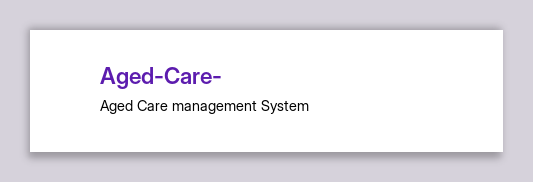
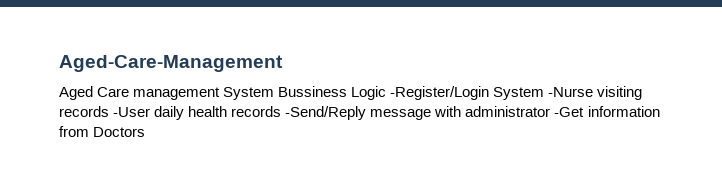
[100,67,222,89] Aged-Care- -> [59,55,283,72] Aged-Care-Management
(309, 107) none -> [278,86,643,100] [59,106,660,120] [59,126,146,137] Bussiness Logic -Register/Login System -Nurse visiting records -User daily health records -Send/Reply message with administrator -Get information from Doctors

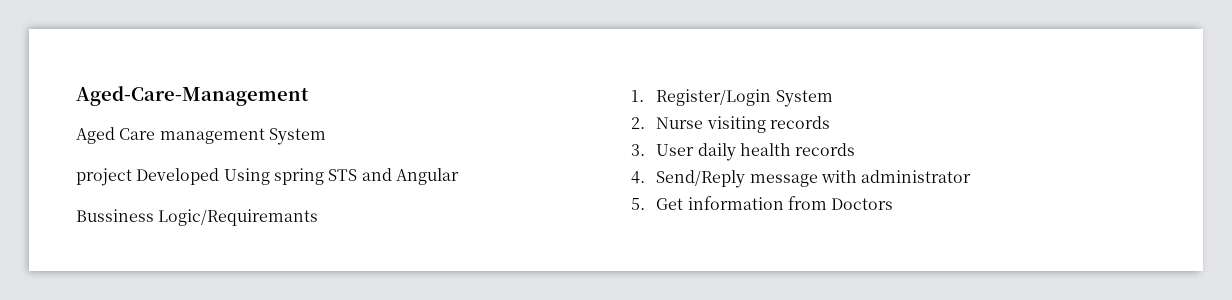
[278,86,594,100] Bussiness Logic -Register/Login System -Nurse -> [76,168,459,186] [76,209,319,226] [631,89,833,107] [631,117,704,129] // project Developed Using spring STS and Angular // Bussiness Logic/Requiremants // 1. Register/Login System // 2. Nurse
[113,107,151,117] -User -> [631,144,695,156] // 3. User
[285,106,367,120] -Send/Reply -> [631,170,746,188] // 4. Send/Reply
[554,107,585,117] -Get -> [631,198,684,210] // 5. Get

